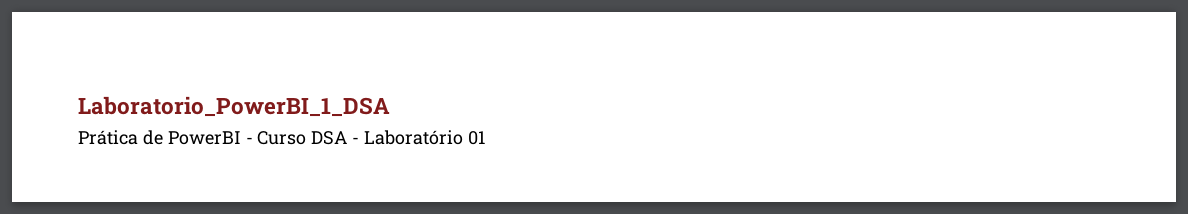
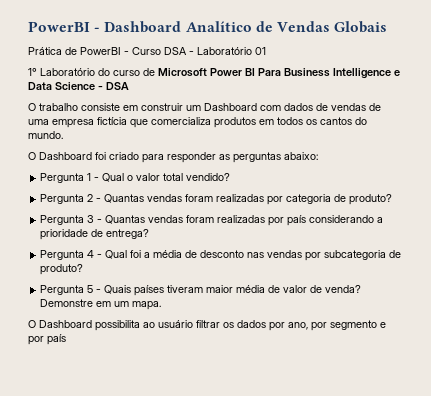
[78,96,390,117] Laboratorio_PowerBI_1_DSA -> [28,21,388,33] PowerBI - Dashboard Analítico de Vendas Globais
(485, 138) none -> [28,68,400,79] [28,82,129,90] [28,103,381,111] [28,117,367,128] [28,131,63,139] [28,152,318,163] [40,173,231,183] [40,194,393,205] [40,215,384,226] [40,229,150,240] [40,250,402,261] [40,264,84,275] [40,285,362,296] [40,299,162,310] [28,320,386,331] [28,334,66,345] // 1° Laboratório do curso de Microsoft Power BI Para Business Intelligence e Data Science - DSA // O trabalho consiste em construir um Dashboard com dados de vendas de uma empresa fictícia que comercializa produtos em todos os cantos do mundo. // O Dashboard foi criado para responder as perguntas abaixo: // Pergunta 1 - Qual o valor total vendido? // Pergunta 2 - Quantas vendas foram realizadas por categoria de produto? // Pergunta 3 - Quantas vendas foram realizadas por país considerando a prioridade de entrega? // Pergunta 4 - Qual foi a média de desconto nas vendas por subcategoria de produto? // Pergunta 5 - Quais países tiveram maior média de valor de venda? Demonstre em um mapa. // O Dashboard possibilita ao usuário filtrar os dados por ano, por segmento e por país

